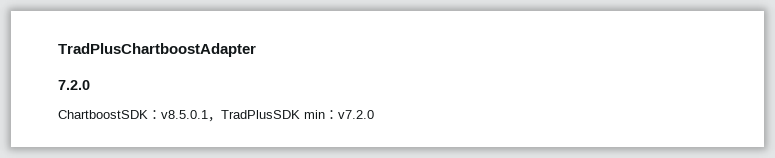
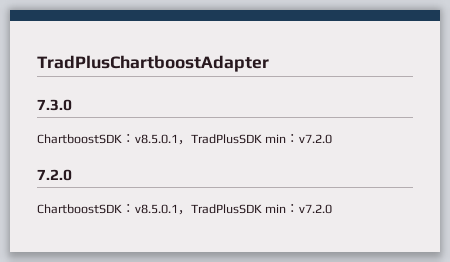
(256, 50) none -> [37,99,72,111] [37,134,333,145] // 7.3.0 // ChartboostSDK：v8.5.0.1，TradPlusSDK min：v7.2.0

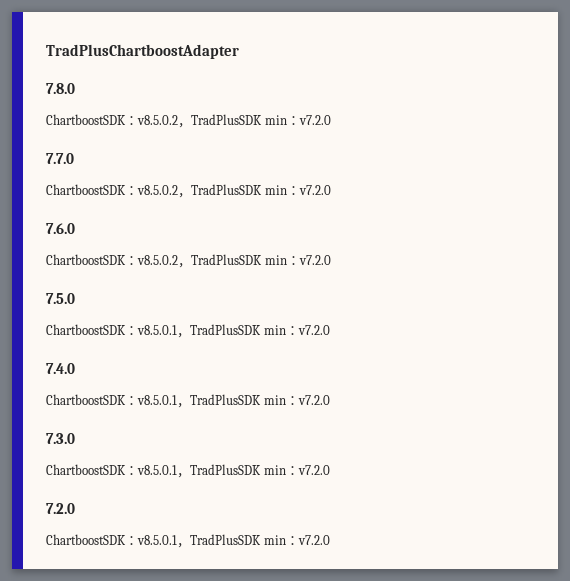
(269, 63) none -> [46,83,75,94] [46,114,331,128] [46,153,74,164] [46,184,331,198] [46,223,75,234] [46,254,331,268] [46,293,75,304] [46,324,330,338] [46,363,75,374] [46,394,330,408] // 7.8.0 // ChartboostSDK：v8.5.0.2，TradPlusSDK min：v7.2.0 // 7.7.0 // ChartboostSDK：v8.5.0.2，TradPlusSDK min：v7.2.0 // 7.6.0 // ChartboostSDK：v8.5.0.2，TradPlusSDK min：v7.2.0 // 7.5.0 // ChartboostSDK：v8.5.0.1，TradPlusSDK min：v7.2.0 // 7.4.0 // ChartboostSDK：v8.5.0.1，TradPlusSDK min：v7.2.0

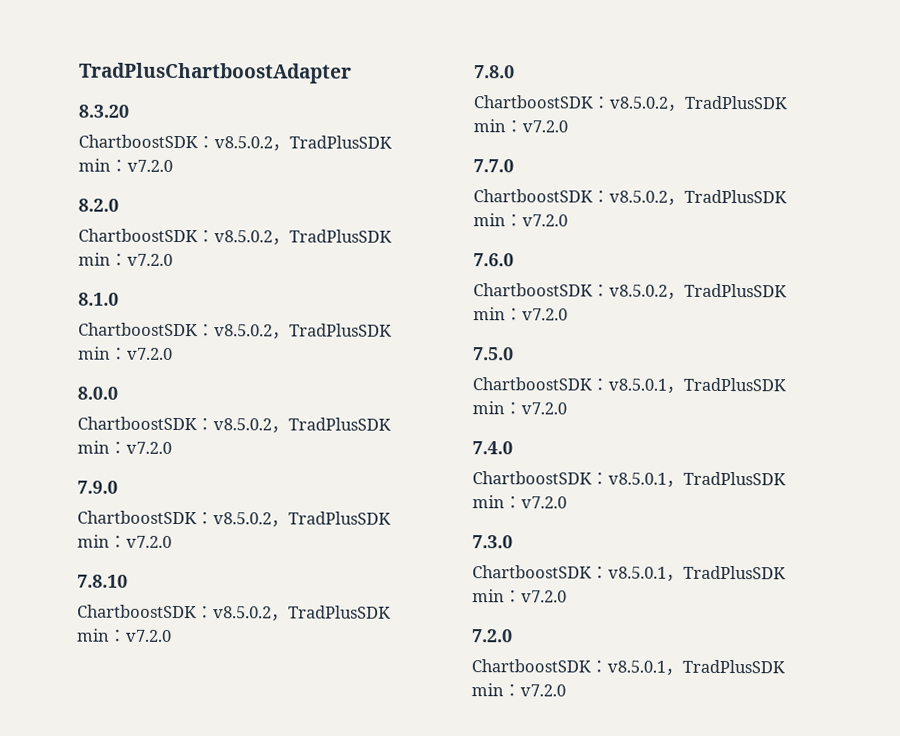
(239, 51) none -> [78,104,129,118] [78,134,392,152] [78,158,173,172] [78,198,119,212] [78,228,392,246] [78,252,173,266] [78,292,119,306] [78,322,392,340] [78,346,173,360] [77,386,118,400] [77,416,391,434] [77,440,172,454] [77,480,118,494] [77,510,391,528] [77,534,172,548] [77,574,128,588] [77,604,391,622] [76,628,172,642] // 8.3.20 // ChartboostSDK：v8.5.0.2，TradPlusSDK min：v7.2.0 // 8.2.0 // ChartboostSDK：v8.5.0.2，TradPlusSDK min：v7.2.0 // 8.1.0 // ChartboostSDK：v8.5.0.2，TradPlusSDK min：v7.2.0 // 8.0.0 // ChartboostSDK：v8.5.0.2，TradPlusSDK min：v7.2.0 // 7.9.0 // ChartboostSDK：v8.5.0.2，TradPlusSDK min：v7.2.0 // 7.8.10 // ChartboostSDK：v8.5.0.2，TradPlusSDK min：v7.2.0

